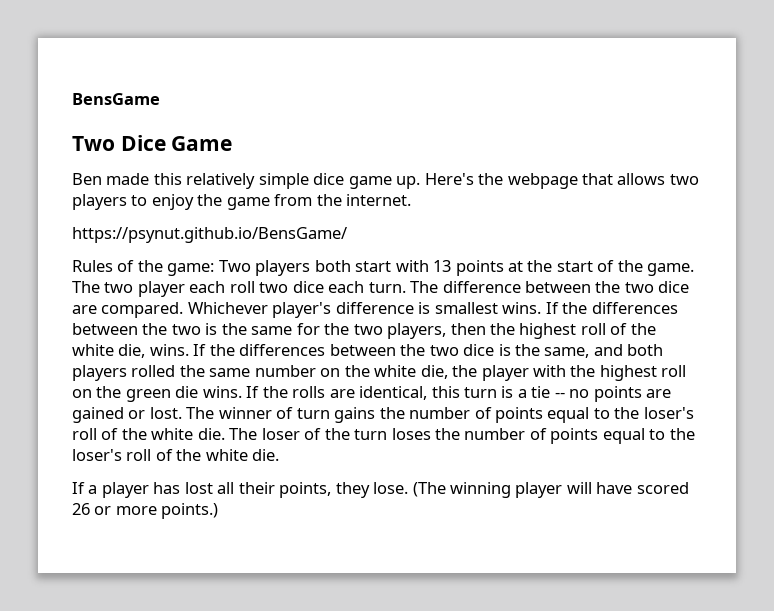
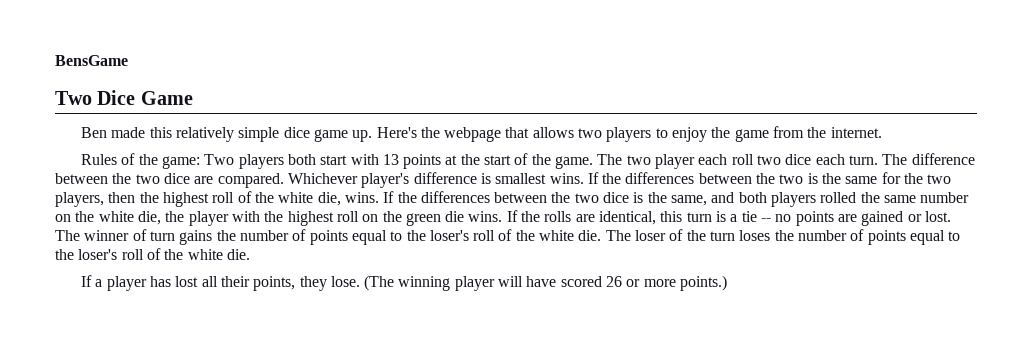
[72,227,347,243] // https://psynut.github.io/BensGame/ -> (882, 132) none

